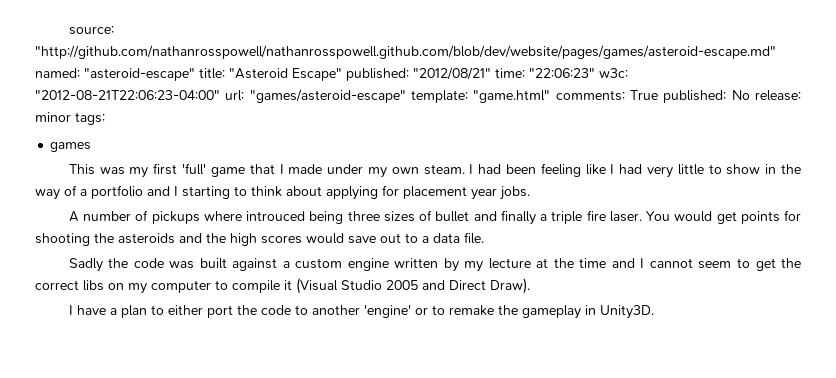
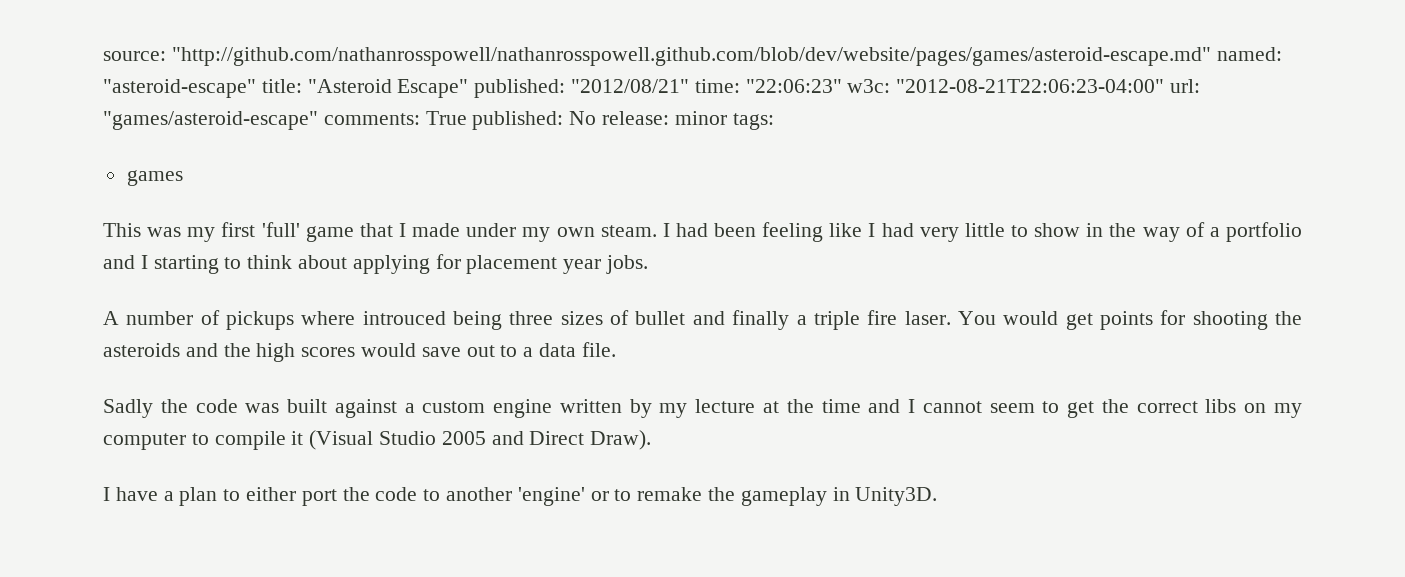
[411,90,551,103] template: "game.html" -> (318, 120) none

